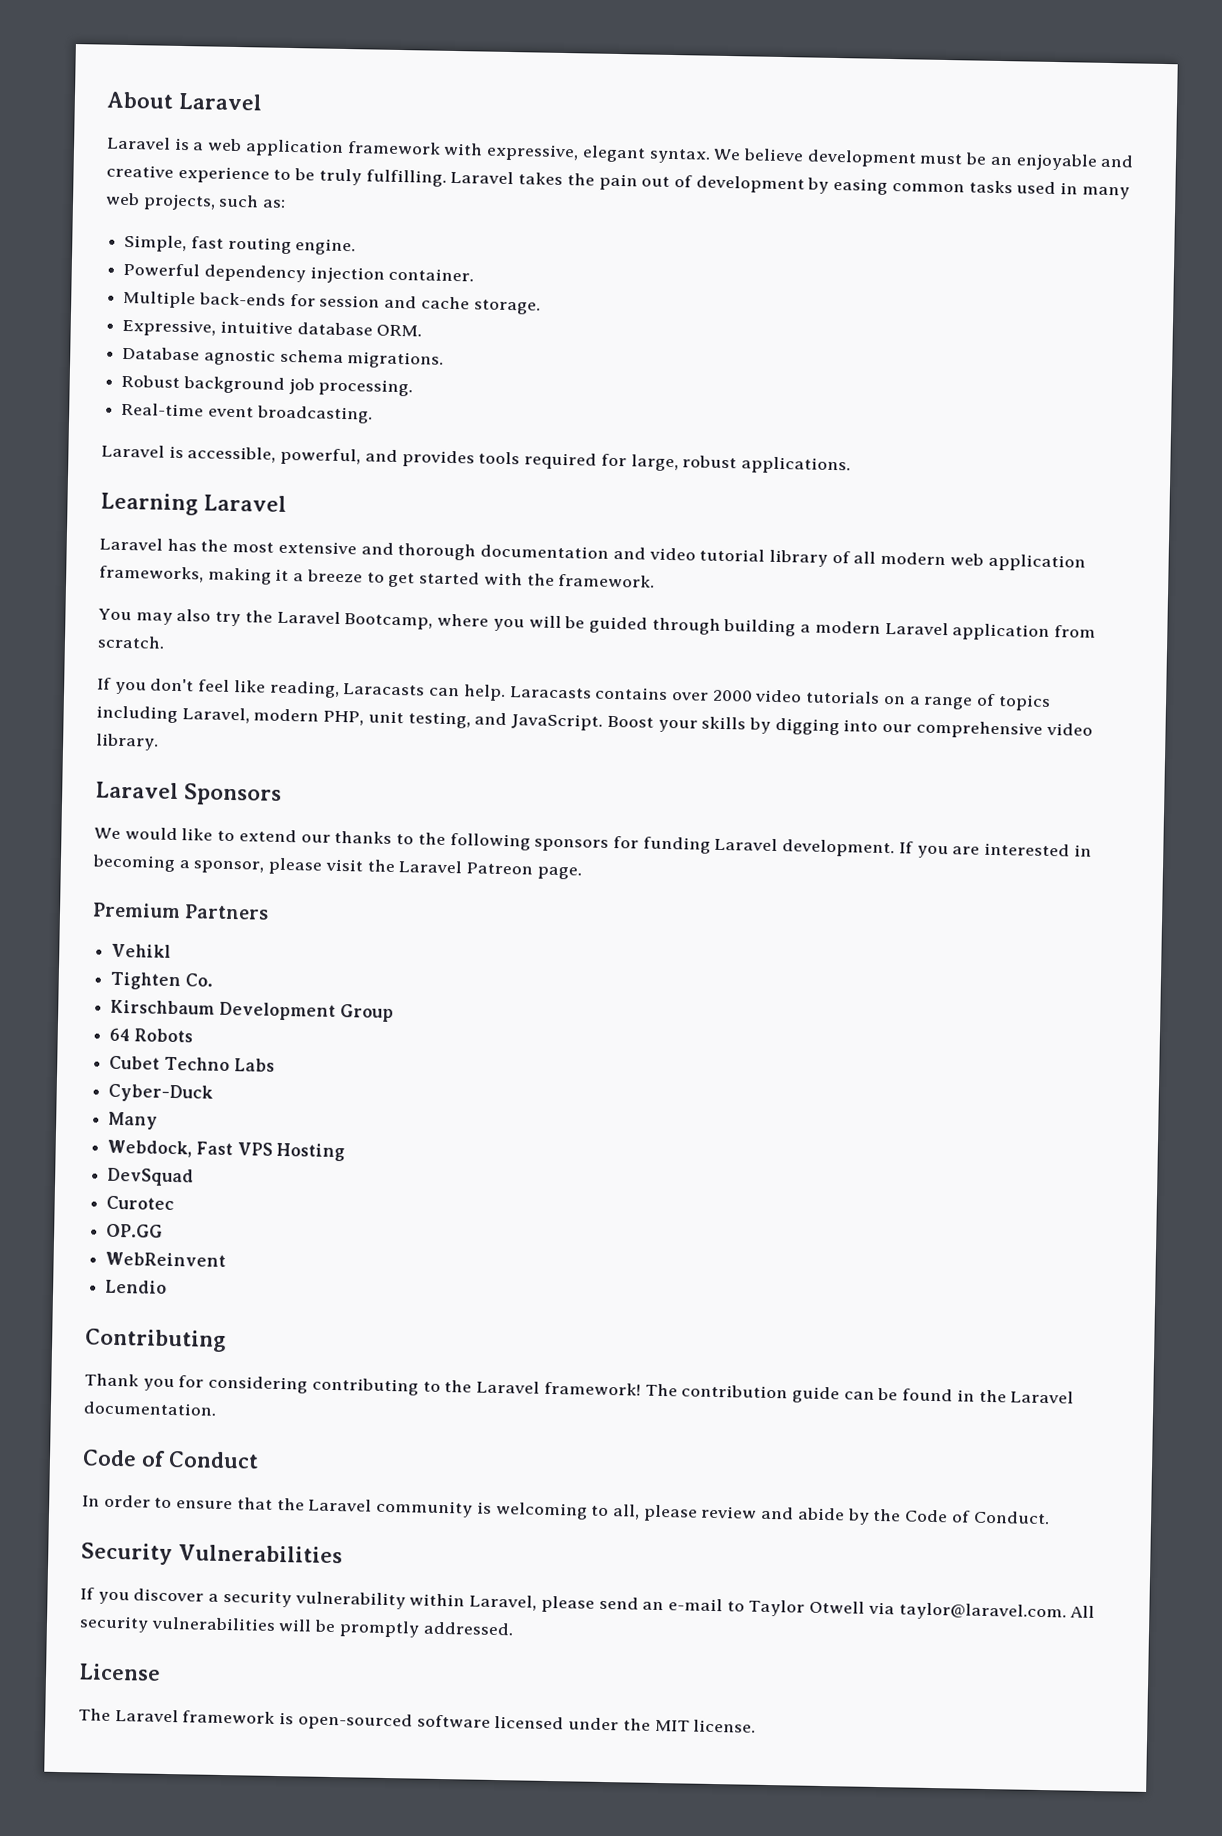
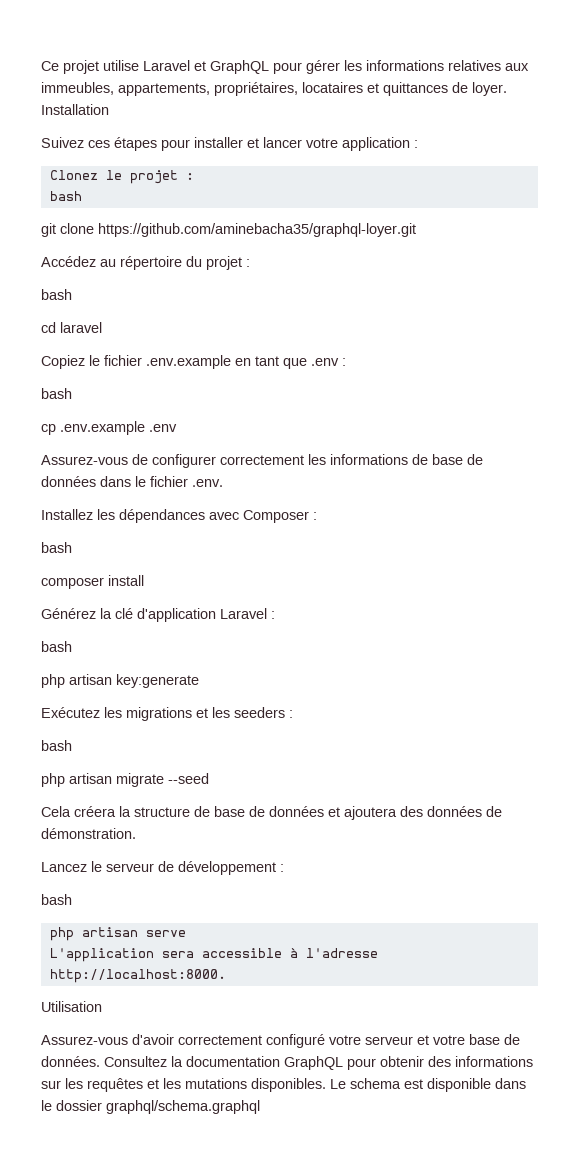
[107,91,263,111] [107,136,1135,171] [106,164,1130,200] [105,192,287,211] [124,234,357,256] [123,262,475,284] [123,290,541,315] [122,318,423,337] [122,346,445,369] [121,374,414,397] [121,402,373,424] [101,444,851,475] [100,492,287,516] [99,537,1086,572] [99,565,656,588] [98,608,1097,642] [97,635,165,649] [97,677,1051,712] [96,705,1093,739] [96,733,159,751] [95,781,282,806] [94,827,1092,859] [92,854,582,880] [92,902,270,920] [111,943,172,958] [110,971,213,991] [110,999,394,1023] [109,1027,193,1043] [109,1055,275,1072] [108,1083,214,1103] [108,1111,159,1130] [107,1139,346,1162] [107,1167,195,1187] [106,1195,175,1211] [106,1223,164,1238] [105,1251,227,1268] [105,1279,168,1294] [85,1328,226,1352] [84,1373,1075,1404] [83,1401,217,1416] [82,1449,259,1469] [82,1494,1050,1525] [81,1542,343,1566] [80,1587,1096,1622] [79,1615,514,1638] [78,1663,161,1681] [78,1708,757,1733] About Laravel // Laravel is a web application framework with expressive, elegant syntax. We believe development must be an enjoyable and creative experience to be truly fulfilling. Laravel takes the pain out of development by easing common tasks used in many web projects, such as: // Simple, fast routing engine. // Powerful dependency injection container. // Multiple back-ends for session and cache storage. // Expressive, intuitive database ORM. // Database agnostic schema migrations. // Robust background job processing. // Real-time event broadcasting. // Laravel is accessible, powerful, and provides tools required for large, robust applications. // Learning Laravel // Laravel has the most extensive and thorough documentation and video tutorial library of all modern web application frameworks, making it a breeze to get started with the framework. // You may also try the Laravel Bootcamp, where you will be guided through building a modern Laravel application from scratch. // If you don't feel like reading, Laracasts can help. Laracasts contains over 2000 video tutorials on a range of topics including Laravel, modern PHP, unit testing, and JavaScript. Boost your skills by digging into our comprehensive video library. // Laravel Sponsors // We would like to extend our thanks to the following sponsors for funding Laravel development. If you are interested in becoming a sponsor, please visit the Laravel Patreon page. // Premium Partners // Vehikl // Tighten Co. // Kirschbaum Development Group // 64 Robots // Cubet Techno Labs // Cyber-Duck // Many // Webdock, Fast VPS Hosting // DevSquad // Curotec // OP.GG // WebReinvent // Lendio // Contributing // Thank you for considering contributing to the Laravel framework! The contribution guide can be found in the Laravel documentation. // Code of Conduct // In order to ensure that the Laravel community is welcoming to all, please review and abide by the Code of Conduct. // Security Vulnerabilities // If you discover a security vulnerability within Laravel, please send an e-mail to Taylor Otwell via taylor@laravel.com. All security vulnerabilities will be promptly addressed. // License // The Laravel framework is open-sourced software licensed under the MIT license. -> [41,60,529,74] [41,82,507,96] [41,104,109,115] [41,137,418,151] [49,170,194,184] [49,191,82,201] [41,223,416,237] [41,256,250,270] [41,289,72,300] [41,322,102,333] [41,355,346,369] [41,388,72,399] [41,421,177,435] [41,454,483,468] [41,476,223,487] [41,509,317,523] [41,542,72,553] [41,575,144,589] [41,608,275,622] [41,641,72,652] [41,674,199,688] [41,707,293,721] [41,740,72,751] [41,773,209,787] [41,806,502,820] [41,828,136,839] [41,861,284,875] [41,894,72,905] [49,927,186,941] [49,948,378,962] [49,969,226,983] [41,1001,102,1012] [41,1034,520,1048] [41,1056,533,1070] [41,1078,526,1092] [41,1100,260,1114] Ce projet utilise Laravel et GraphQL pour gérer les informations relatives aux immeubles, appartements, propriétaires, locataires et quittances de loyer. Installation // Suivez ces étapes pour installer et lancer votre application : // Clonez le projet : // bash // git clone https://github.com/aminebacha35/graphql-loyer.git // Accédez au répertoire du projet : // bash // cd laravel // Copiez le fichier .env.example en tant que .env : // bash // cp .env.example .env // Assurez-vous de configurer correctement les informations de base de données dans le fichier .env. // Installez les dépendances avec Composer : // bash // composer install // Générez la clé d'application Laravel : // bash // php artisan key:generate // Exécutez les migrations et les seeders : // bash // php artisan migrate --seed // Cela créera la structure de base de données et ajoutera des données de démonstration. // Lancez le serveur de développement : // bash // php artisan serve // L'application sera accessible à l'adresse http://localhost:8000. // Utilisation // Assurez-vous d'avoir correctement configuré votre serveur et votre base de données. Consultez la documentation GraphQL pour obtenir des informations sur les requêtes et les mutations disponibles. Le schema est disponible dans le dossier graphql/schema.graphql

